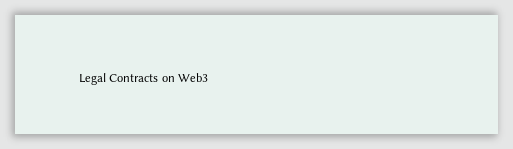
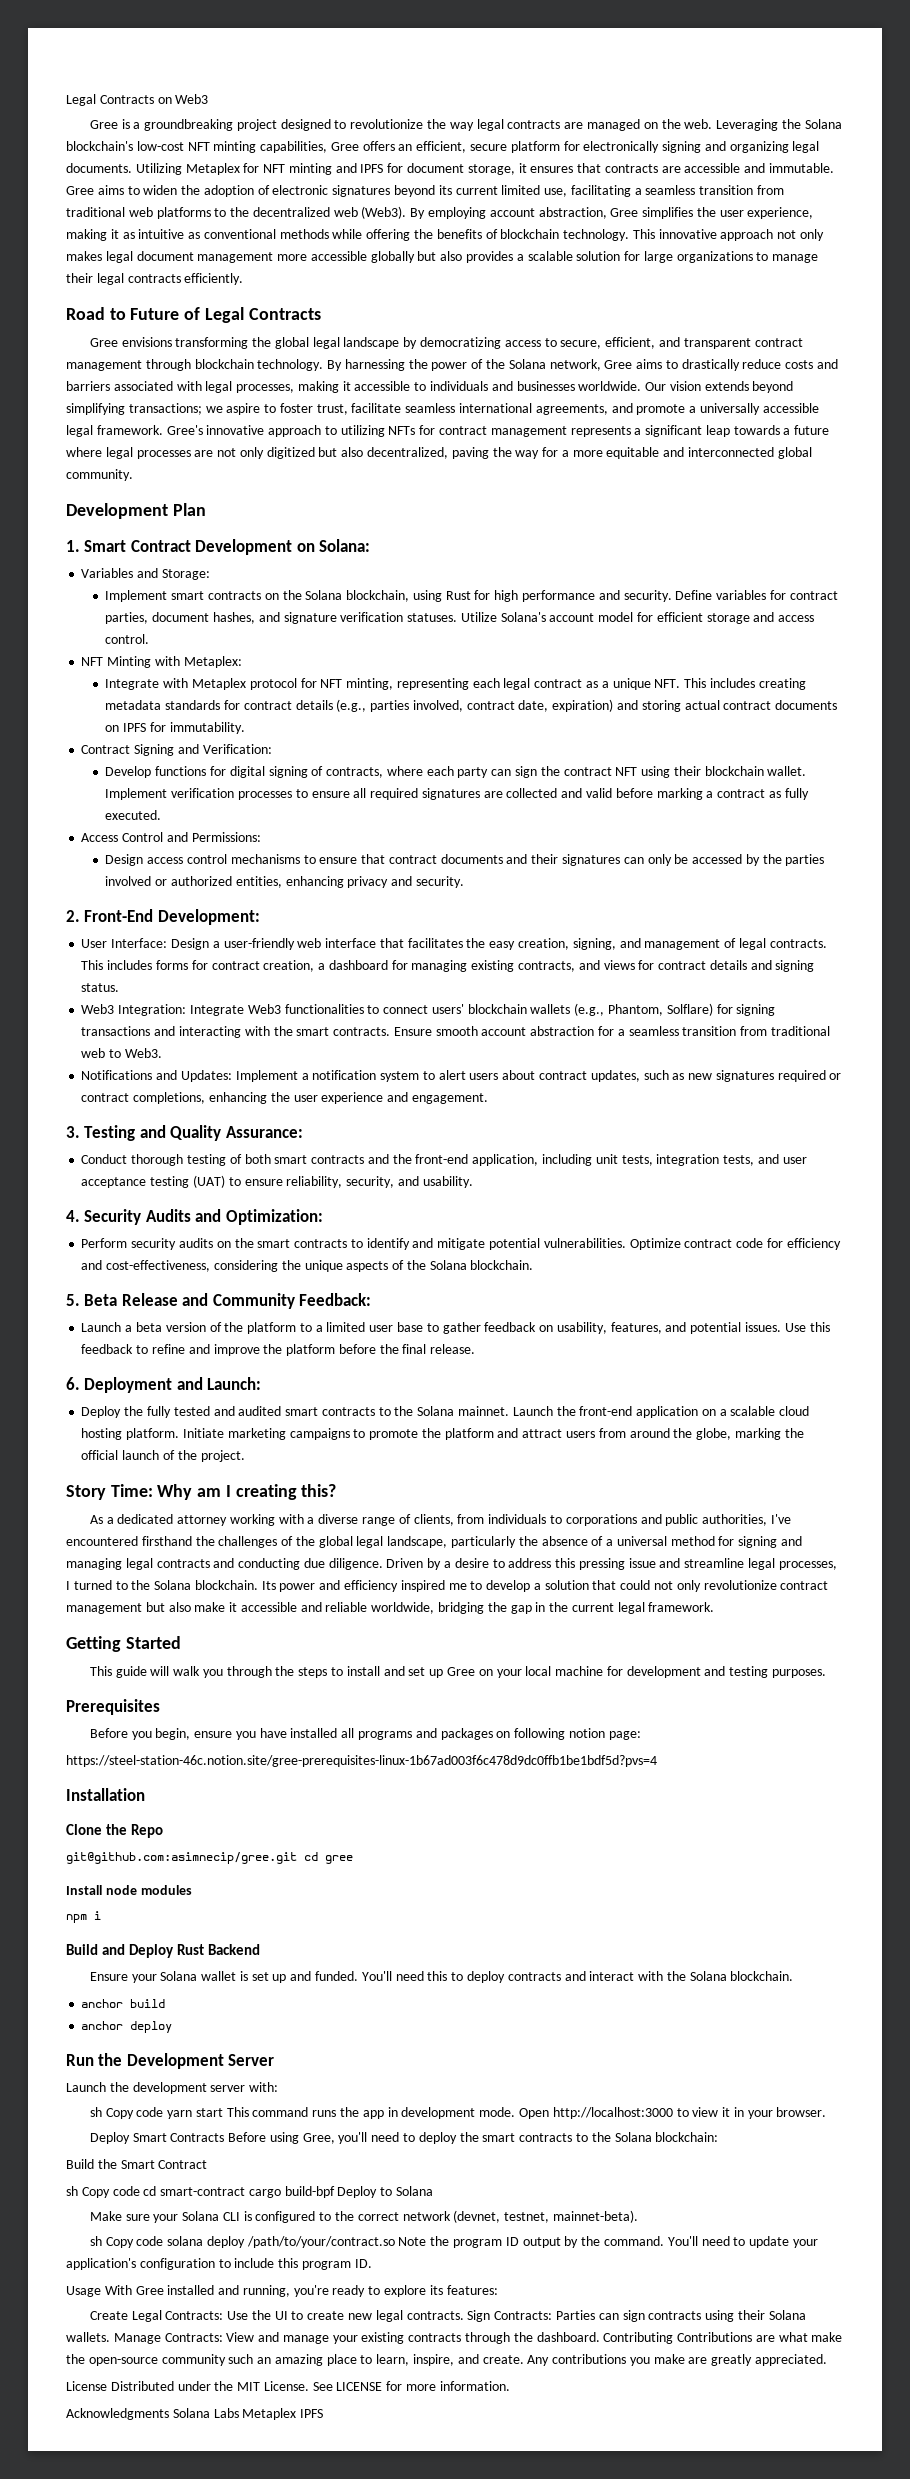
(209, 77) none -> [89,119,842,131] [66,141,820,153] [66,163,835,175] [66,185,785,197] [66,206,814,219] [66,229,825,241] [66,251,819,263] [66,273,244,285] [66,307,321,323] [89,337,803,349] [66,359,839,371] [66,381,794,393] [66,403,819,415] [66,425,830,437] [66,447,812,459] [66,469,133,481] [66,503,206,519] [66,539,371,555] [81,568,210,580] [105,590,838,602] [105,612,815,624] [105,634,150,644] [81,656,242,668] [105,678,806,690] [105,699,838,712] [105,722,245,734] [81,744,272,756] [105,766,807,778] [105,788,809,800] [105,810,162,820] [81,832,261,842] [105,854,825,866] [105,876,464,888] [66,909,260,925] [81,938,827,950] [81,960,815,972] [81,983,120,992] [81,1003,776,1016] [81,1026,830,1038] [81,1048,162,1058] [81,1070,842,1082] [81,1092,488,1104] [66,1125,303,1141] [81,1154,807,1166] [81,1175,473,1188] [66,1209,323,1225] [81,1238,841,1250] [81,1260,534,1272] [66,1293,372,1309] [81,1322,830,1334] [81,1344,476,1356] [66,1377,262,1393] [81,1406,810,1418] [81,1428,804,1440] [81,1450,245,1462] [66,1484,337,1500] [89,1514,791,1526] [66,1536,803,1548] [66,1558,837,1570] [66,1580,829,1592] [66,1602,715,1614] [66,1636,181,1652] [89,1666,826,1678] [66,1699,160,1715] [89,1728,641,1740] [66,1755,657,1767] [66,1788,145,1801] [66,1824,164,1838] [66,1852,353,1864] [66,1885,192,1895] [66,1911,101,1923] [66,1944,261,1958] [89,1971,794,1983] [81,1999,166,2008] [81,2021,173,2033] [66,2053,275,2069] [66,2082,279,2094] [89,2107,827,2119] [89,2132,719,2144] [66,2159,208,2169] [66,2186,434,2198] [89,2210,638,2223] [89,2236,818,2248] [66,2258,372,2270] [66,2285,498,2297] [89,2310,806,2322] [66,2332,843,2344] [66,2354,828,2366] [66,2381,510,2391] [66,2408,324,2420] // Gree is a groundbreaking project designed to revolutionize the way legal contracts are managed on the web. Leveraging the Solana blockchain's low-cost NFT minting capabilities, Gree offers an efficient, secure platform for electronically signing and organizing legal documents. Utilizing Metaplex for NFT minting and IPFS for document storage, it ensures that contracts are accessible and immutable. Gree aims to widen the adoption of electronic signatures beyond its current limited use, facilitating a seamless transition from traditional web platforms to the decentralized web (Web3). By employing account abstraction, Gree simplifies the user experience, making it as intuitive as conventional methods while offering the benefits of blockchain technology. This innovative approach not only makes legal document management more accessible globally but also provides a scalable solution for large organizations to manage their legal contracts efficiently. // Road to Future of Legal Contracts // Gree envisions transforming the global legal landscape by democratizing access to secure, efficient, and transparent contract management through blockchain technology. By harnessing the power of the Solana network, Gree aims to drastically reduce costs and barriers associated with legal processes, making it accessible to individuals and businesses worldwide. Our vision extends beyond simplifying transactions; we aspire to foster trust, facilitate seamless international agreements, and promote a universally accessible legal framework. Gree's innovative approach to utilizing NFTs for contract management represents a significant leap towards a future where legal processes are not only digitized but also decentralized, paving the way for a more equitable and interconnected global community. // Development Plan // 1. Smart Contract Development on Solana: // Variables and Storage: // Implement smart contracts on the Solana blockchain, using Rust for high performance and security. Define variables for contract parties, document hashes, and signature verification statuses. Utilize Solana's account model for efficient storage and access control. // NFT Minting with Metaplex: // Integrate with Metaplex protocol for NFT minting, representing each legal contract as a unique NFT. This includes creating metadata standards for contract details (e.g., parties involved, contract date, expiration) and storing actual contract documents on IPFS for immutability. // Contract Signing and Verification: // Develop functions for digital signing of contracts, where each party can sign the contract NFT using their blockchain wallet. Implement verification processes to ensure all required signatures are collected and valid before marking a contract as fully executed. // Access Control and Permissions: // Design access control mechanisms to ensure that contract documents and their signatures can only be accessed by the parties involved or authorized entities, enhancing privacy and security. // 2. Front-End Development: // User Interface: Design a user-friendly web interface that facilitates the easy creation, signing, and management of legal contracts. This includes forms for contract creation, a dashboard for managing existing contracts, and views for contract details and signing status. // Web3 Integration: Integrate Web3 functionalities to connect users' blockchain wallets (e.g., Phantom, Solflare) for signing transactions and interacting with the smart contracts. Ensure smooth account abstraction for a seamless transition from traditional web to Web3. // Notifications and Updates: Implement a notification system to alert users about contract updates, such as new signatures required or contract completions, enhancing the user experience and engagement. // 3. Testing and Quality Assurance: // Conduct thorough testing of both smart contracts and the front-end application, including unit tests, integration tests, and user acceptance testing (UAT) to ensure reliability, security, and usability. // 4. Security Audits and Optimization: // Perform security audits on the smart contracts to identify and mitigate potential vulnerabilities. Optimize contract code for efficiency and cost-effectiveness, considering the unique aspects of the Solana blockchain. // 5. Beta Release and Community Feedback: // Launch a beta version of the platform to a limited user base to gather feedback on usability, features, and potential issues. Use this feedback to refine and improve the platform before the final release. // 6. Deployment and Launch: // Deploy the fully tested and audited smart contracts to the Solana mainnet. Launch the front-end application on a scalable cloud hosting platform. Initiate marketing campaigns to promote the platform and attract users from around the globe, marking the official launch of the project. // Story Time: Why am I creating this? // As a dedicated attorney working with a diverse range of clients, from individuals to corporations and public authorities, I've encountered firsthand the challenges of the global legal landscape, particularly the absence of a universal method for signing and managing legal contracts and conducting due diligence. Driven by a desire to address this pressing issue and streamline legal processes, I turned to the Solana blockchain. Its power and efficiency inspired me to develop a solution that could not only revolutionize contract management but also make it accessible and reliable worldwide, bridging the gap in the current legal framework. // Getting Started // This guide will walk you through the steps to install and set up Gree on your local machine for development and testing purposes. // Prerequisites // Before you begin, ensure you have installed all programs and packages on following notion page: // https://steel-station-46c.notion.site/gree-prerequisites-linux-1b67ad003f6c478d9dc0ffb1be1bdf5d?pvs=4 // Installation // Clone the Repo // git@github.com:asimnecip/gree.git cd gree // Install node modules // npm i // Build and Deploy Rust Backend // Ensure your Solana wallet is set up and funded. You'll need this to deploy contracts and interact with the Solana blockchain. // anchor build // anchor deploy // Run the Development Server // Launch the development server with: // sh Copy code yarn start This command runs the app in development mode. Open http://localhost:3000 to view it in your browser. // Deploy Smart Contracts Before using Gree, you'll need to deploy the smart contracts to the Solana blockchain: // Build the Smart Contract // sh Copy code cd smart-contract cargo build-bpf Deploy to Solana // Make sure your Solana CLI is configured to the correct network (devnet, testnet, mainnet-beta). // sh Copy code solana deploy /path/to/your/contract.so Note the program ID output by the command. You'll need to update your application's configuration to include this program ID. // Usage With Gree installed and running, you're ready to explore its features: // Create Legal Contracts: Use the UI to create new legal contracts. Sign Contracts: Parties can sign contracts using their Solana wallets. Manage Contracts: View and manage your existing contracts through the dashboard. Contributing Contributions are what make the open-source community such an amazing place to learn, inspire, and create. Any contributions you make are greatly appreciated. // License Distributed under the MIT License. See LICENSE for more information. // Acknowledgments Solana Labs Metaplex IPFS

